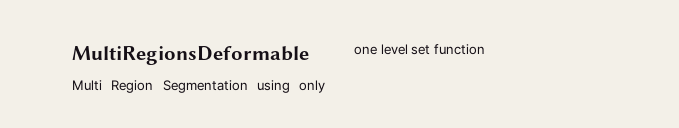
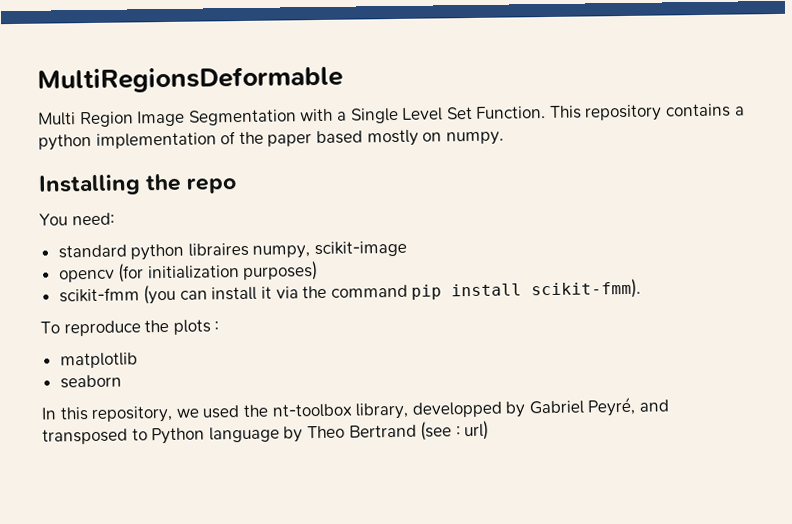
[162,80,325,93] [354,44,485,55] Segmentation using only one level set function -> [137,103,745,127] [38,129,504,151] [38,173,238,196] [39,212,115,226] [57,240,408,261] [58,261,319,283] [58,278,642,305] [40,319,220,337] [59,352,138,369] [59,374,122,389] [41,396,670,423] [42,420,490,445] Image Segmentation with a Single Level Set Function. This repository contains a python implementation of the paper based mostly on numpy. // Installing the repo // You need: // standard python libraires numpy, scikit-image // opencv (for initialization purposes) // scikit-fmm (you can install it via the command pip install scikit-fmm). // To reproduce the plots : // matplotlib // seaborn // In this repository, we used the nt-toolbox library, developped by Gabriel Peyré, and transposed to Python language by Theo Bertrand (see : url)

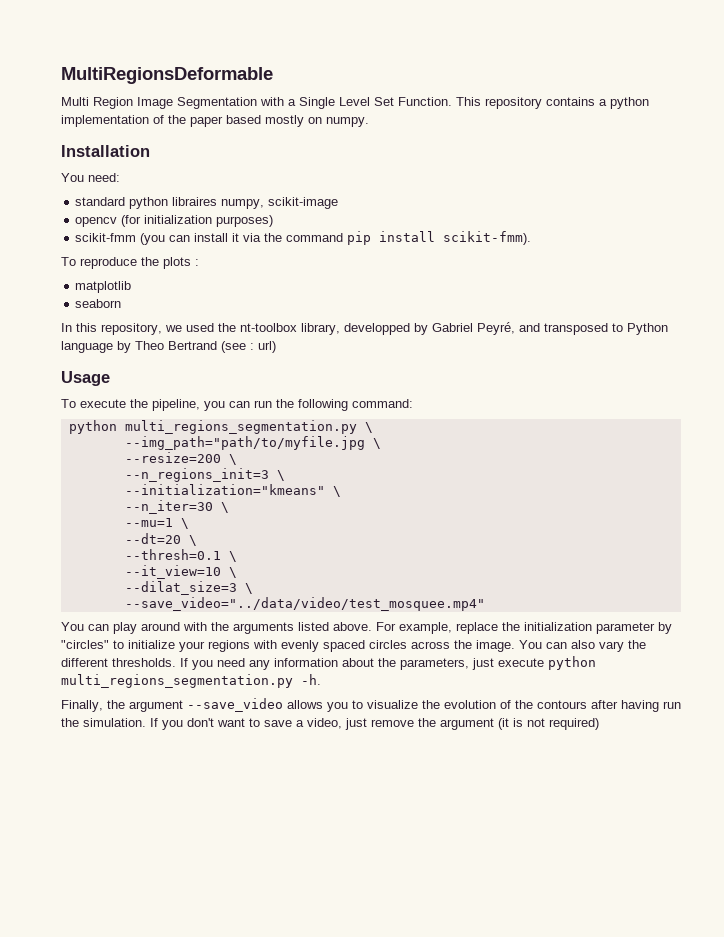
[38,173,238,196] Installing the repo -> [61,145,150,157] Installation
(490, 430) none -> [61,371,110,386] [61,399,413,411] [68,420,373,434] [124,436,381,450] [124,452,237,465] [124,468,285,482] [124,484,341,497] [124,500,229,514] [124,518,189,529] [124,533,197,546] [124,549,237,562] [124,565,237,579] [124,581,253,595] [124,597,485,611] [61,622,672,634] [61,640,646,652] [61,656,596,670] [61,674,321,688] [61,698,681,712] [61,718,599,730] // Usage // To execute the pipeline, you can run the following command: // python multi_regions_segmentation.py \ // --img_path="path/to/myfile.jpg \ // --resize=200 \ // --n_regions_init=3 \ // --initialization="kmeans" \ // --n_iter=30 \ // --mu=1 \ // --dt=20 \ // --thresh=0.1 \ // --it_view=10 \ // --dilat_size=3 \ // --save_video="../data/video/test_mosquee.mp4" // You can play around with the arguments listed above. For example, replace the initialization parameter by "circles" to initialize your regions with evenly spaced circles across the image. You can also vary the different thresholds. If you need any information about the parameters, just execute python multi_regions_segmentation.py -h. // Finally, the argument --save_video allows you to visualize the evolution of the contours after having run the simulation. If you don't want to save a video, just remove the argument (it is not required)

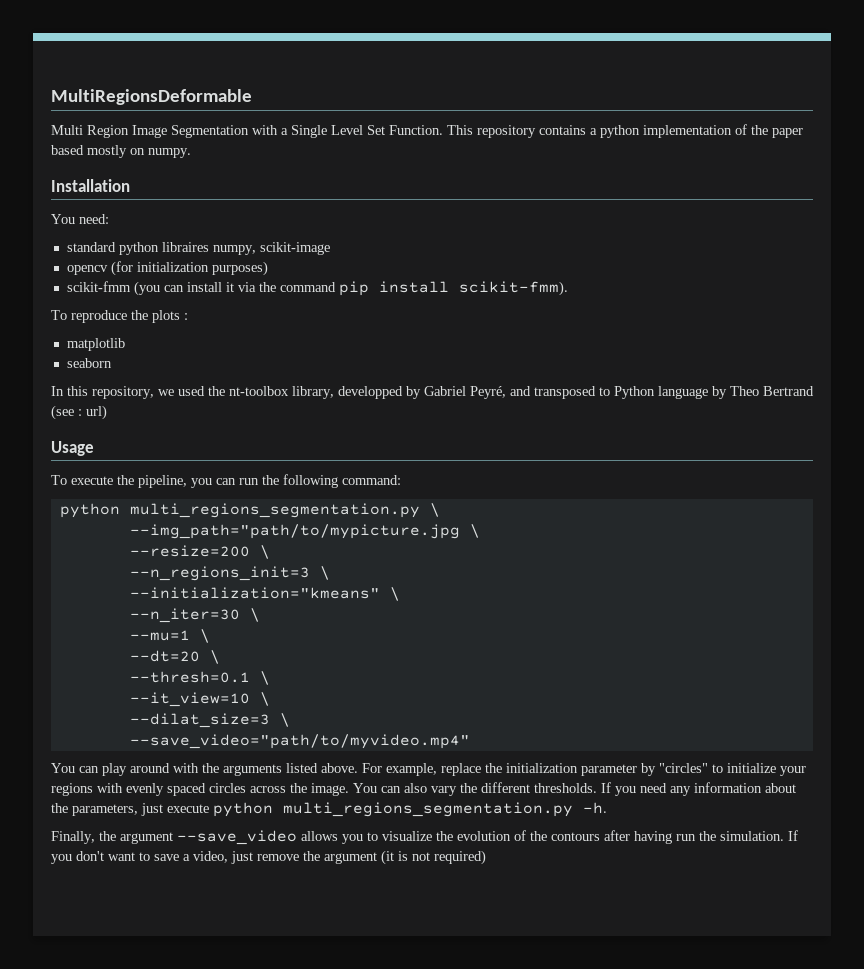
[124,436,365,450] --img_path="path/to/myfile.jpg -> [129,524,460,539] --img_path="path/to/mypicture.jpg
[124,597,485,611] --save_video="../data/video/test_mosquee.mp4" -> [129,734,470,749] --save_video="path/to/myvideo.mp4"

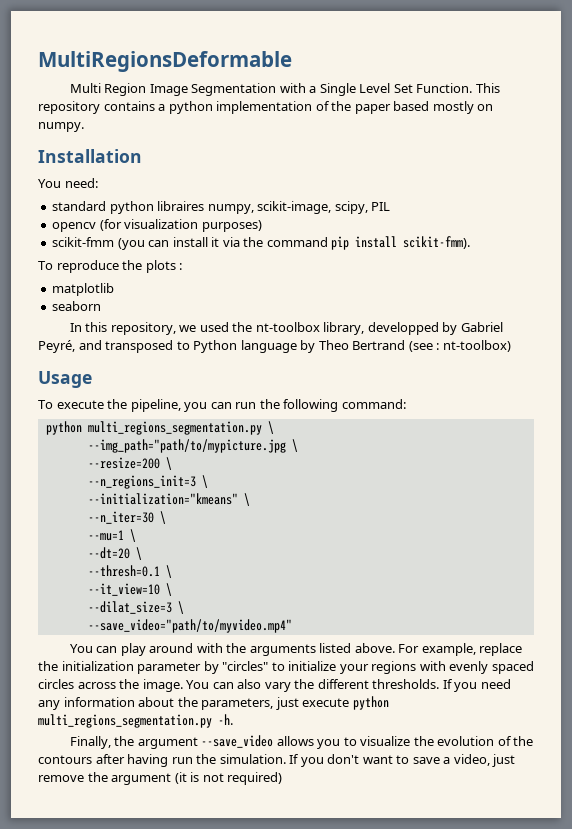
[259,242,330,255] scikit-image -> [257,201,391,214] scikit-image, scipy, PIL
[136,262,209,272] initialization -> [124,219,199,229] visualization
[86,405,107,420] url) -> [442,340,511,352] nt-toolbox)

